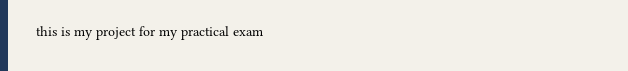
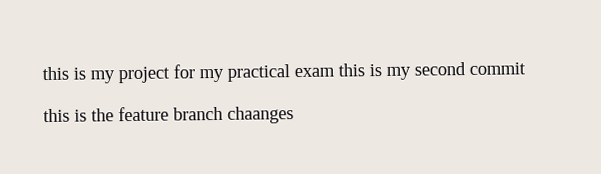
(263, 32) none -> [338,62,526,80] [43,106,294,124] this is my second commit // this is the feature branch chaanges

